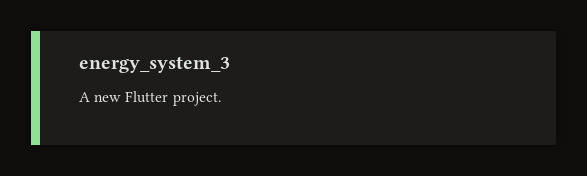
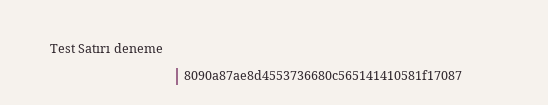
[79,56,230,73] [79,91,221,106] energy_system_3 // A new Flutter project. -> [50,43,163,53] [184,70,463,80] Test Satırı deneme // 8090a87ae8d4553736680c565141410581f17087

